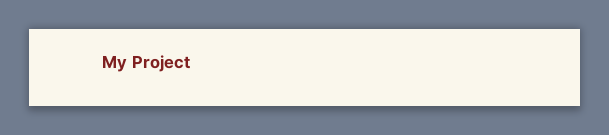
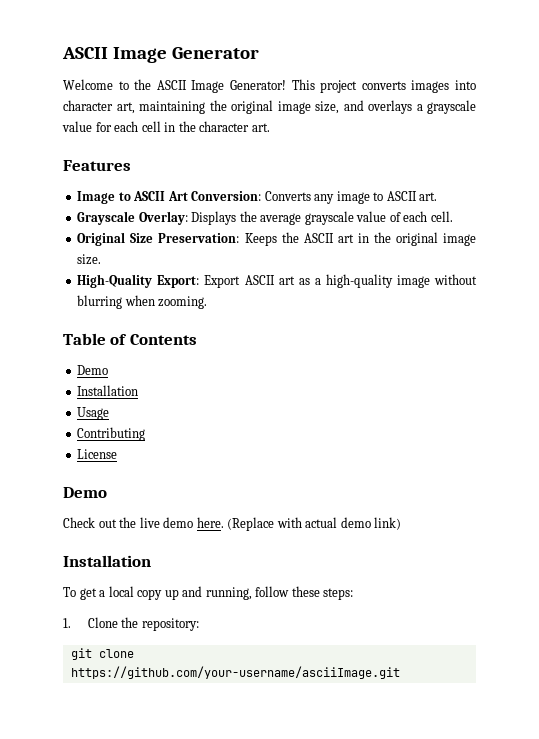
[102,55,190,72] My Project -> [62,47,259,63] [63,79,477,93] [63,100,476,114] [62,121,270,132] [63,160,131,171] [77,191,438,204] [77,211,453,225] [77,232,476,246] [77,254,102,265] [77,274,478,288] [77,295,208,309] [63,333,197,345] [77,365,109,375] [77,385,139,396] [77,407,110,420] [77,427,146,441] [77,449,118,459] [63,487,107,498] [63,517,402,531] [63,555,151,567] [63,586,354,600] [63,617,199,631] [70,648,134,660] [70,666,400,679] ASCII Image Generator // Welcome to the ASCII Image Generator! This project converts images into character art, maintaining the original image size, and overlays a grayscale value for each cell in the character art. // Features // Image to ASCII Art Conversion: Converts any image to ASCII art. // Grayscale Overlay: Displays the average grayscale value of each cell. // Original Size Preservation: Keeps the ASCII art in the original image size. // High-Quality Export: Export ASCII art as a high-quality image without blurring when zooming. // Table of Contents // Demo // Installation // Usage // Contributing // License // Demo // Check out the live demo here. (Replace with actual demo link) // Installation // To get a local copy up and running, follow these steps: // 1. Clone the repository: // git clone https://github.com/your-username/asciiImage.git

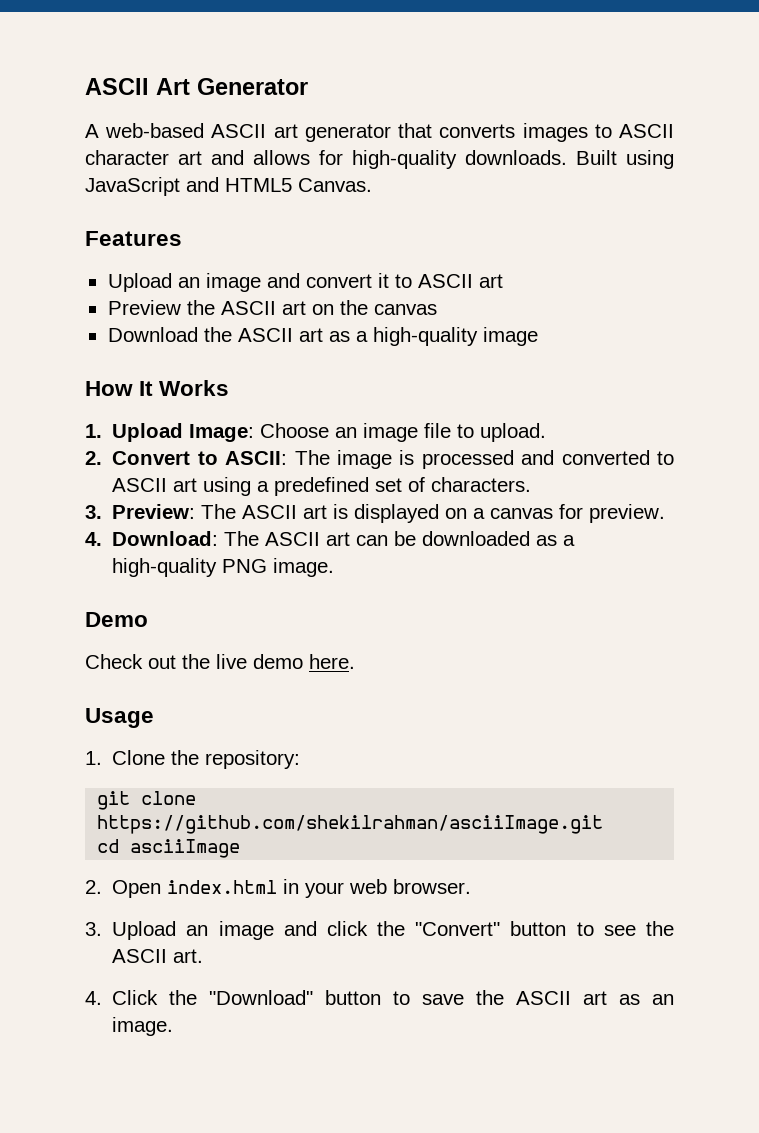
[62,47,167,63] ASCII Image -> [85,78,190,95] ASCII Art
[63,79,477,93] [63,100,476,114] [62,121,270,132] [63,160,131,171] [77,191,438,204] [77,211,453,225] [77,232,476,246] [77,254,102,265] [77,274,241,288] Welcome to the ASCII Image Generator! This project converts images into character art, maintaining the original image size, and overlays a grayscale value for each cell in the character art. // Features // Image to ASCII Art Conversion: Converts any image to ASCII art. // Grayscale Overlay: Displays the average grayscale value of each cell. // Original Size Preservation: Keeps the ASCII art in the original image size. // High-Quality Export: Export -> [85,123,674,142] [85,150,674,169] [85,177,372,196] [85,231,182,246] [107,273,503,292] [107,300,437,315] [107,327,232,342] A web-based ASCII art generator that converts images to ASCII character art and allows for high-quality downloads. Built using JavaScript and HTML5 Canvas. // Features // Upload an image and convert it to ASCII art // Preview the ASCII art on the canvas // Download the
[434,274,478,285] [77,295,208,309] [63,333,197,345] [77,365,109,375] [77,385,139,396] [77,407,110,420] [77,427,146,441] [77,449,118,459] without blurring when zooming. // Table of Contents // Demo // Installation // Usage // Contributing // License -> [85,380,230,396] [85,423,547,442] [85,450,674,469] [112,477,532,496] [85,504,666,523] [85,531,576,546] [112,558,335,577] // How It Works // 1. Upload Image: Choose an image file to upload. // 2. Convert to ASCII: The image is processed and converted to ASCII art using a predefined set of characters. // 3. Preview: The ASCII art is displayed on a canvas for preview. // 4. Download: The ASCII art can be downloaded as a high-quality PNG image.
[227,517,402,531] [63,555,151,567] [63,586,354,600] (Replace with actual demo link) // Installation // To get a local copy up and running, follow these steps: -> [85,708,154,728] // Usage
[70,666,400,679] https://github.com/your-username/asciiImage.git -> [97,815,604,834] [97,839,241,858] [85,879,472,898] [85,921,674,940] [112,949,204,963] [85,990,675,1005] [112,1017,174,1036] https://github.com/shekilrahman/asciiImage.git // cd asciiImage // 2. Open index.html in your web browser. // 3. Upload an image and click the "Convert" button to see the ASCII art. // 4. Click the "Download" button to save the ASCII art as an image.

